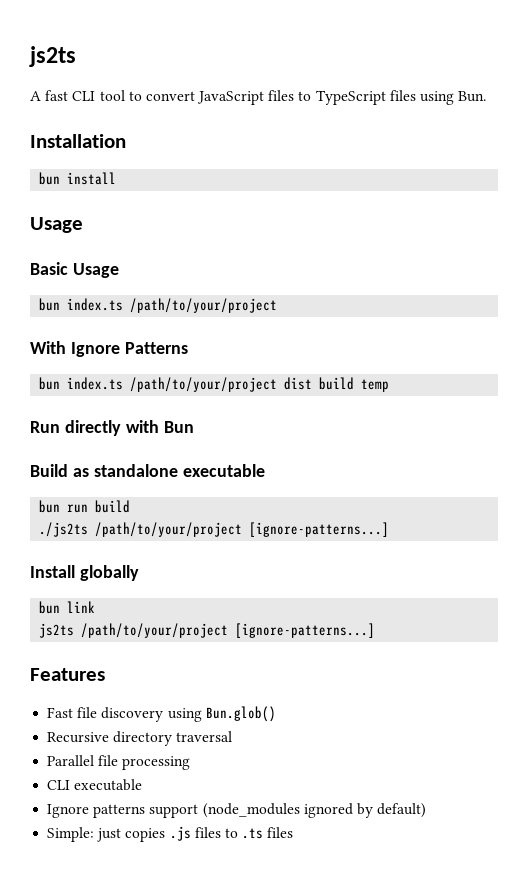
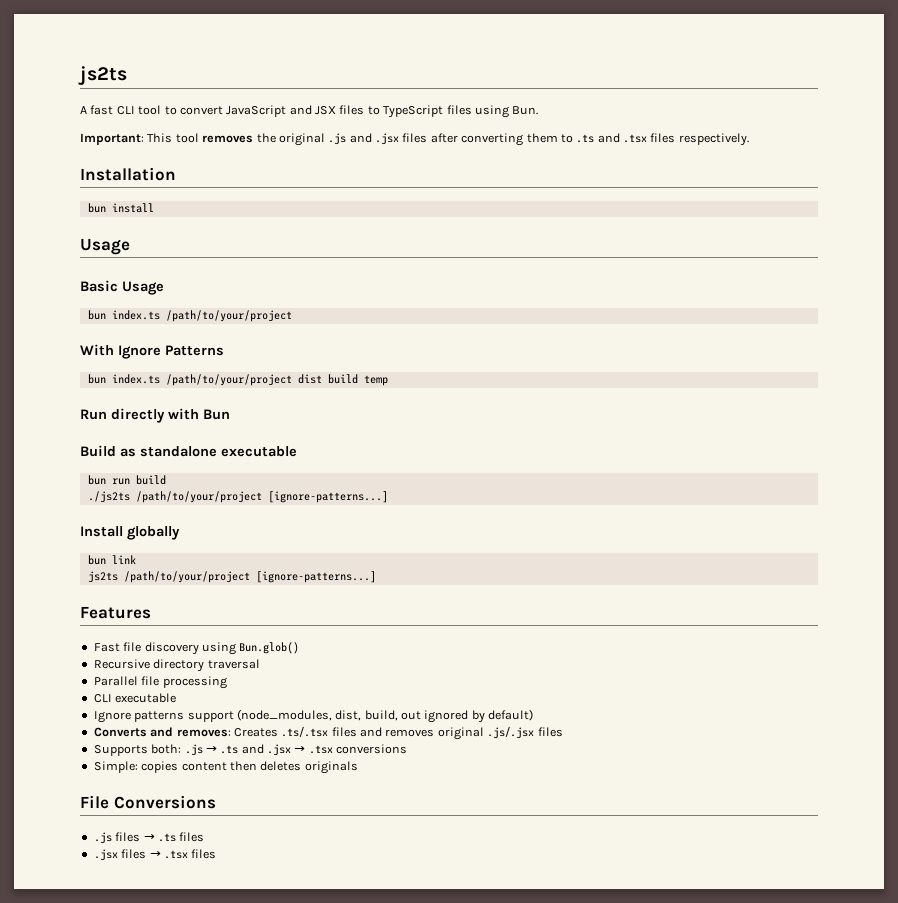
(265, 98) none -> [289,105,336,115] and JSX
(487, 96) none -> [80,133,749,146] // Important: This tool removes the original .js and .jsx files after converting them to .ts and .tsx files respectively.
[202,803,300,818] (node_modules -> [236,709,421,721] (node_modules, dist, build, out
[47,827,166,842] Simple: just copies -> [93,726,563,740] [93,744,408,756] [93,761,358,774] [80,795,216,809] Converts and removes: Creates .ts/.tsx files and removes original .js/.jsx files // Supports both: .js → .ts and .jsx → .tsx conversions // Simple: copies content then deletes originals // File Conversions //
[224,828,238,838] to -> [143,834,155,841] →
(294, 832) none -> [93,849,217,861] // .jsx files → .tsx files

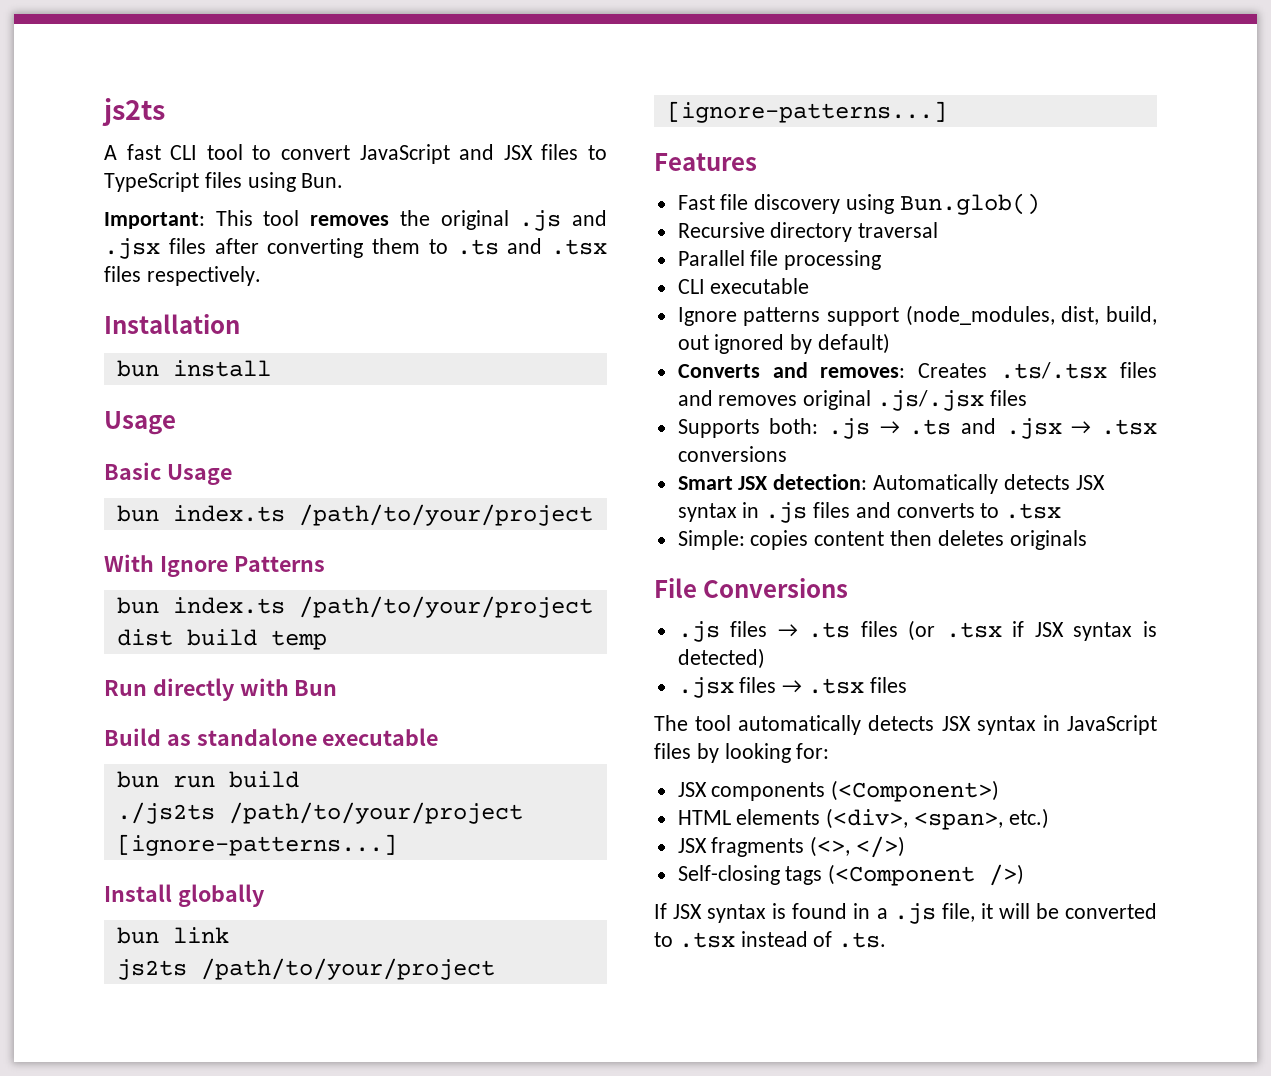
(408, 749) none -> [677,474,1105,494] [677,502,1062,523] // Smart JSX detection: Automatically detects JSX syntax in .js files and converts to .tsx
(205, 837) none -> [908,620,1157,641] [677,648,765,669] (or .tsx if JSX syntax is detected)
(217, 854) none -> [654,715,1157,735] [654,743,830,763] [677,780,1000,802] [677,808,1049,830] [677,836,906,858] [677,864,1025,886] [654,903,1157,924] [654,931,887,948] // The tool automatically detects JSX syntax in JavaScript files by looking for: // JSX components (<Component>) // HTML elements (<div>, <span>, etc.) // JSX fragments (<>, </>) // Self-closing tags (<Component />) // If JSX syntax is found in a .js file, it will be converted to .tsx instead of .ts.

